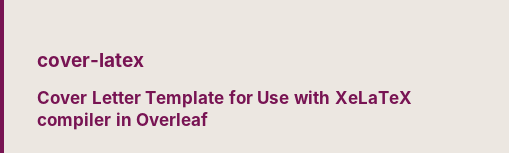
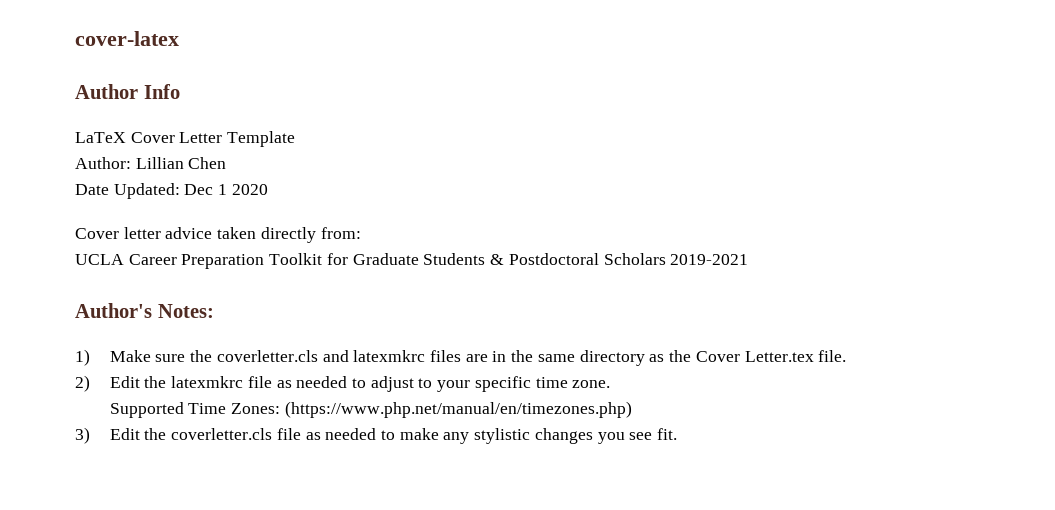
(144, 60) none -> [75,84,180,99] [75,132,126,143] Author Info // LaTeX
[228,90,412,104] [37,112,209,130] for Use with XeLaTeX compiler in Overleaf -> [75,157,227,169] [75,183,268,199] [75,227,361,243] [75,253,749,269] [75,303,214,318] [75,349,847,366] [75,375,611,392] [109,401,632,418] [75,427,678,444] // Author: Lillian Chen // Date Updated: Dec 1 2020 // Cover letter advice taken directly from: // UCLA Career Preparation Toolkit for Graduate Students & Postdoctoral Scholars 2019-2021 // Author's Notes: // 1) Make sure the coverletter.cls and latexmkrc files are in the same directory as the Cover Letter.tex file. // 2) Edit the latexmkrc file as needed to adjust to your specific time zone. // Supported Time Zones: (https://www.php.net/manual/en/timezones.php) // 3) Edit the coverletter.cls file as needed to make any stylistic changes you see fit.

